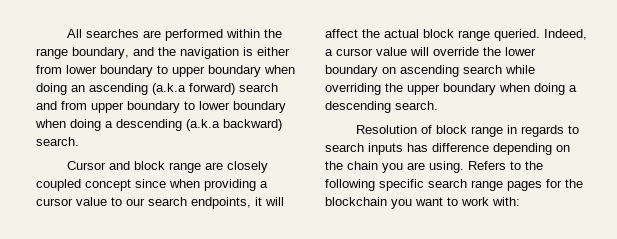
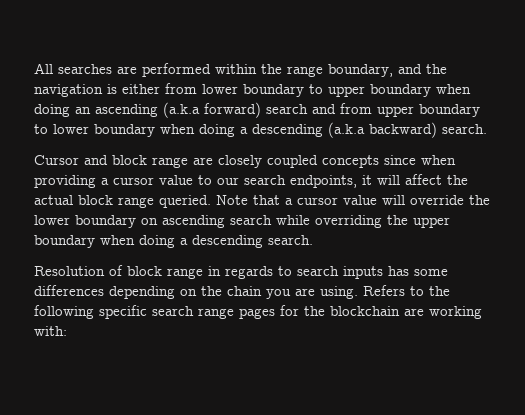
[85,179,131,191] concept -> [322,155,379,168] concepts
[544,29,587,40] Indeed, -> [216,195,280,205] Note that
[432,143,489,152] difference -> [414,269,448,276] [34,285,104,296] some differences
[391,197,489,209] you want to work -> [404,306,482,319] are working

